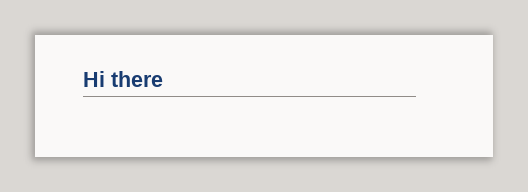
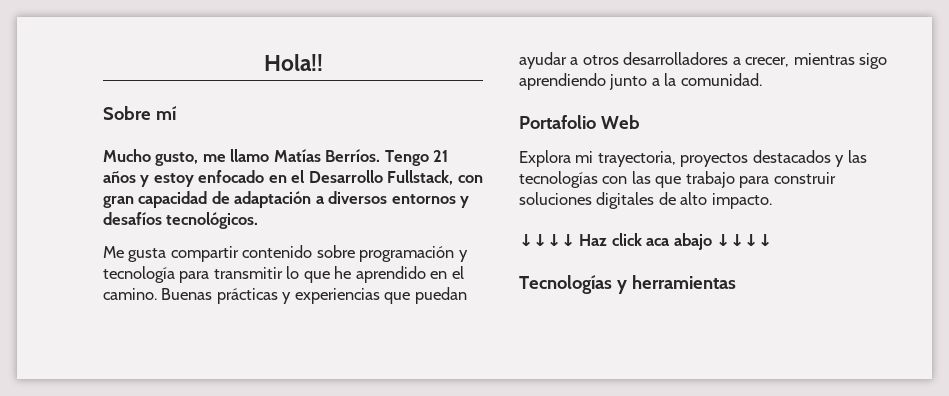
[83,71,163,87] Hi there -> [263,54,323,71] [103,106,176,120] [103,149,449,166] [103,170,483,187] [103,191,470,208] [103,212,259,229] [103,245,468,262] [103,266,464,283] [103,287,467,304] [519,52,888,69] [519,73,762,90] [519,115,640,129] [519,150,867,167] [519,171,836,188] [519,192,772,209] [519,233,773,250] [519,275,736,294] Hola!! // Sobre mí // Mucho gusto, me llamo Matías Berríos. Tengo 21 años y estoy enfocado en el Desarrollo Fullstack, con gran capacidad de adaptación a diversos entornos y desafíos tecnológicos. // Me gusta compartir contenido sobre programación y tecnología para transmitir lo que he aprendido en el camino. Buenas prácticas y experiencias que puedan ayudar a otros desarrolladores a crecer, mientras sigo aprendiendo junto a la comunidad. // Portafolio Web // Explora mi trayectoria, proyectos destacados y las tecnologías con las que trabajo para construir soluciones digitales de alto impacto. // ↓↓↓↓ Haz click aca abajo ↓↓↓↓ // Tecnologías y herramientas

